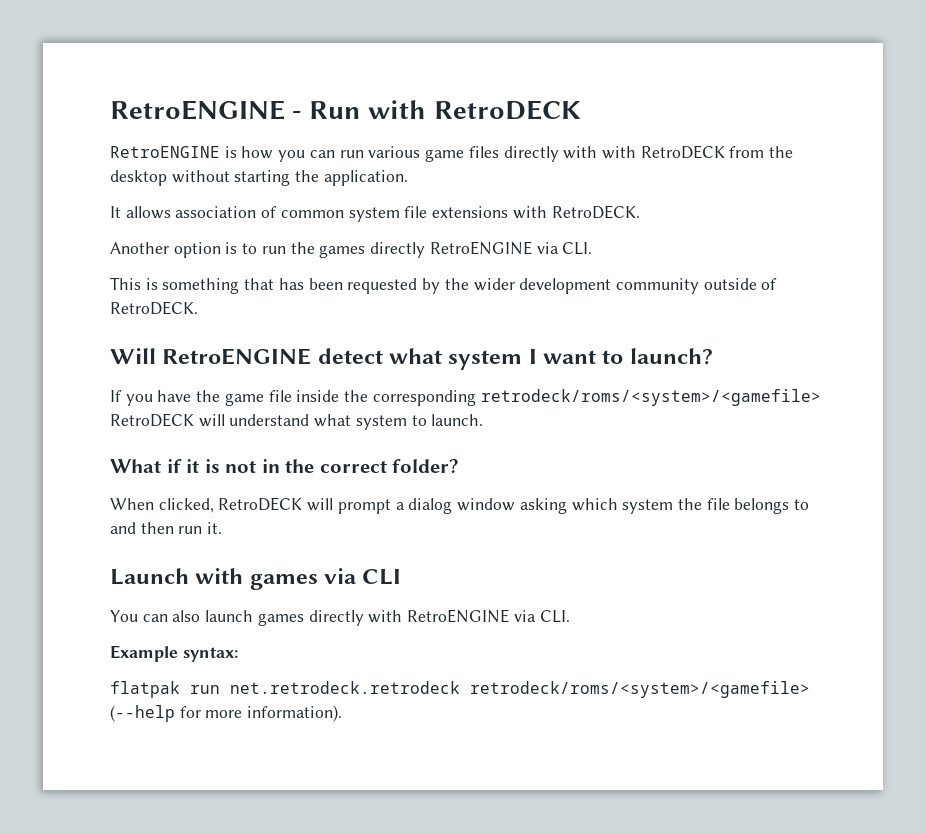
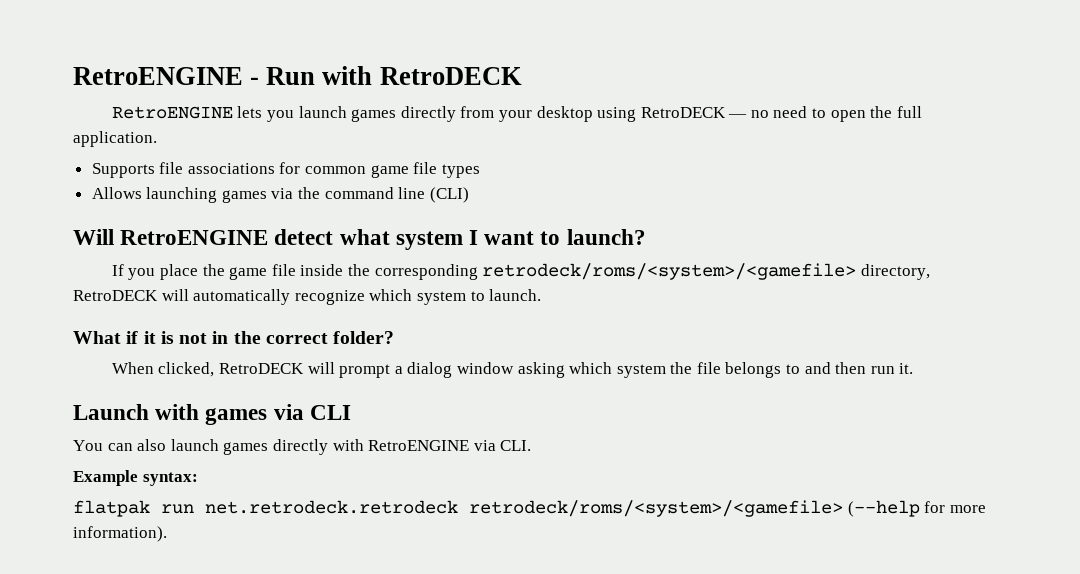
[224,145,794,162] [110,170,408,186] [110,205,640,222] [110,241,593,258] [110,277,778,294] [110,301,198,315] is how you can run various game files directly with with RetroDECK from the desktop without starting the application. // It allows association of common system file extensions with RetroDECK. // Another option is to run the games directly RetroENGINE via CLI. // This is something that has been requested by the wider development community outside of RetroDECK. -> [237,106,922,122] [73,131,157,147] [91,162,480,178] [91,187,469,203] lets you launch games directly from your desktop using RetroDECK — no need to open the full application. // Supports file associations for common game file types // Allows launching games via the command line (CLI)
[157,390,192,402] have -> [160,264,199,280] place
[110,413,352,427] RetroDECK will understand what -> [860,264,930,280] [73,289,413,305] directory, RetroDECK will automatically recognize which

